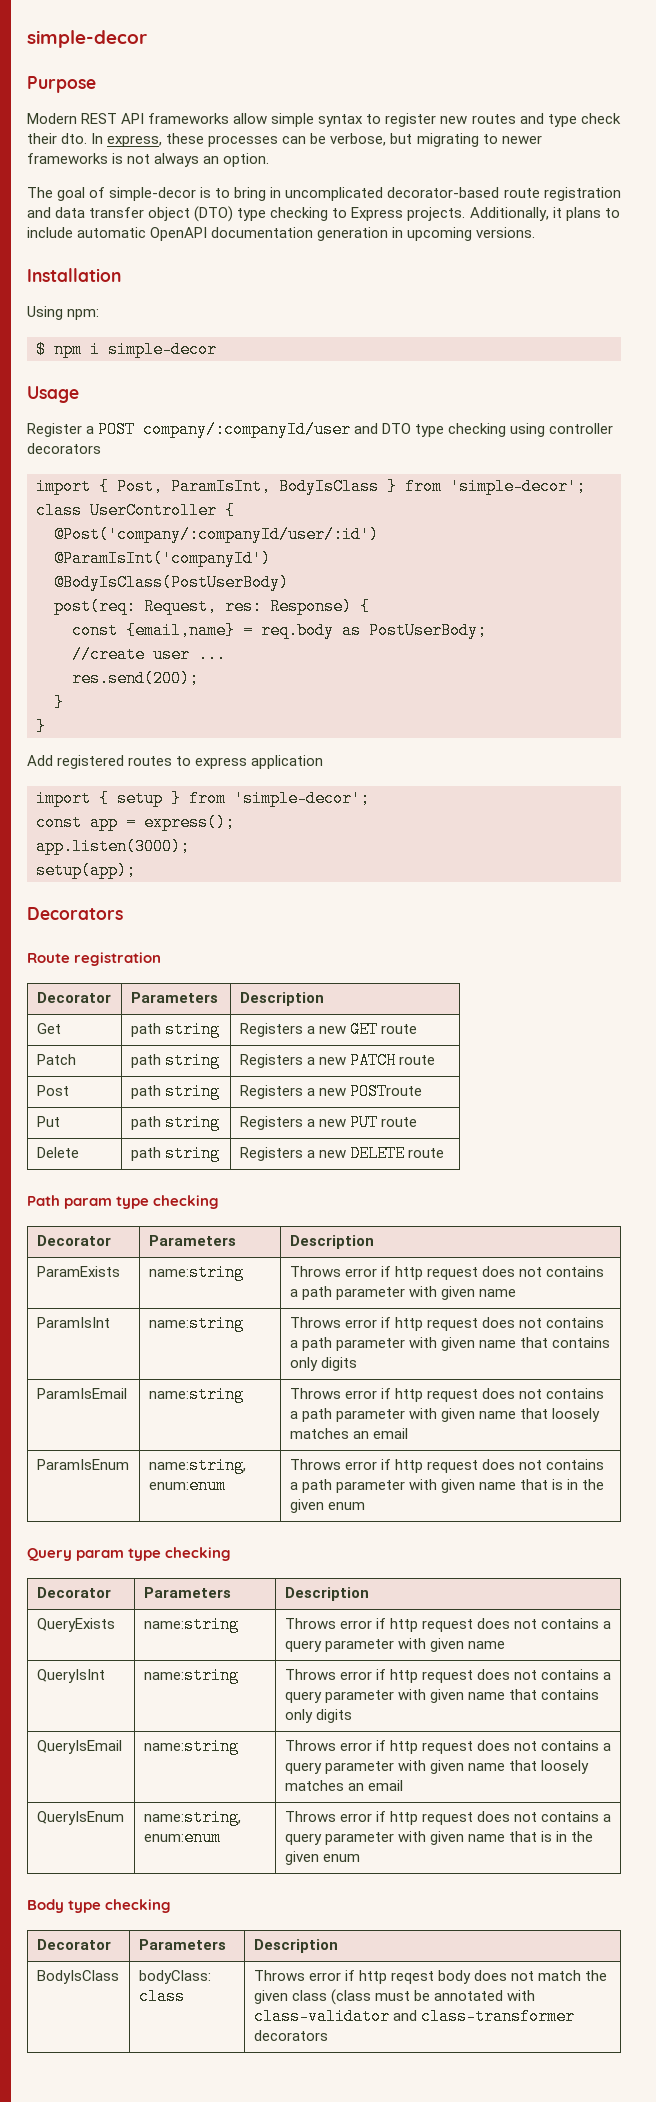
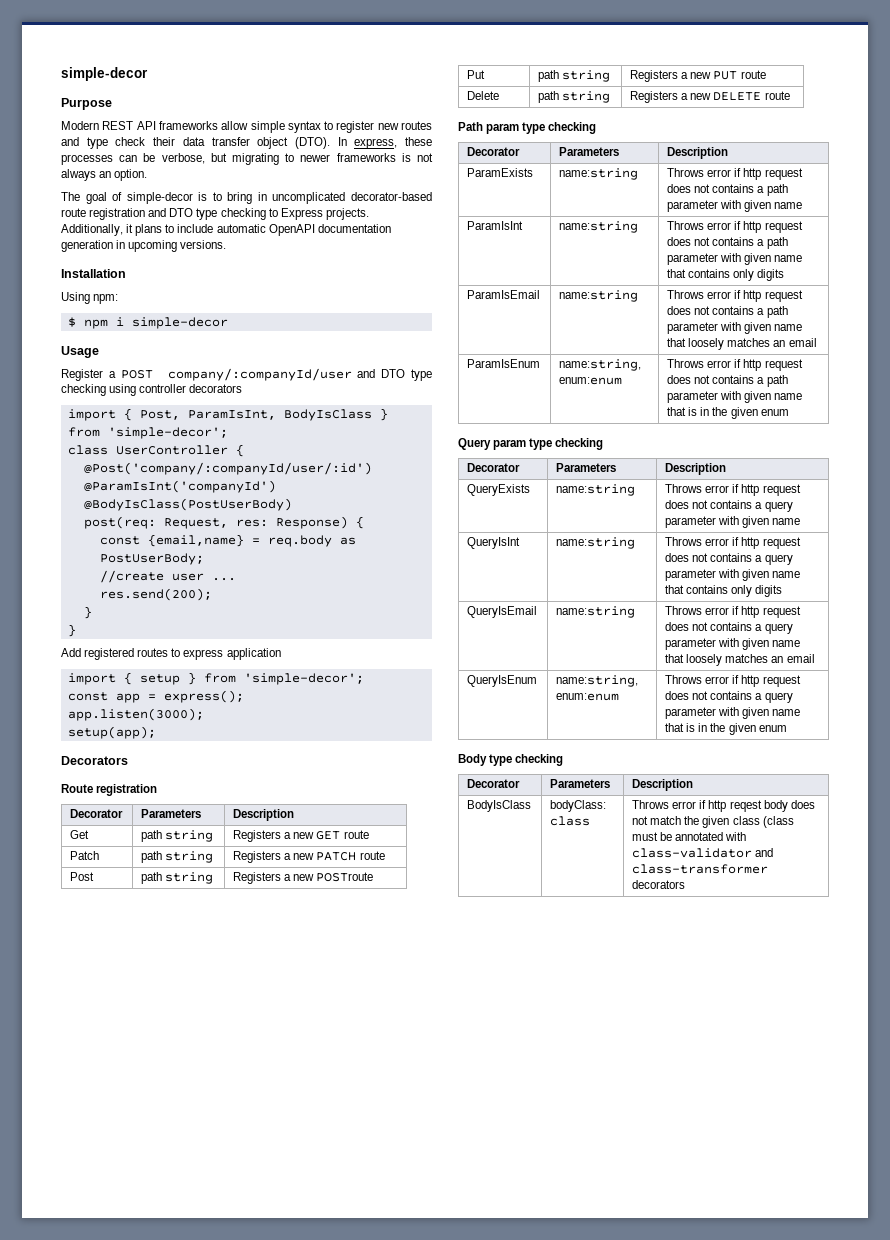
[61,133,88,144] dto. -> [182,137,330,149] data transfer object (DTO).
[55,206,234,222] data transfer object (DTO) -> [169,208,194,217] DTO

